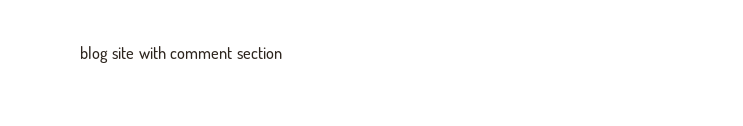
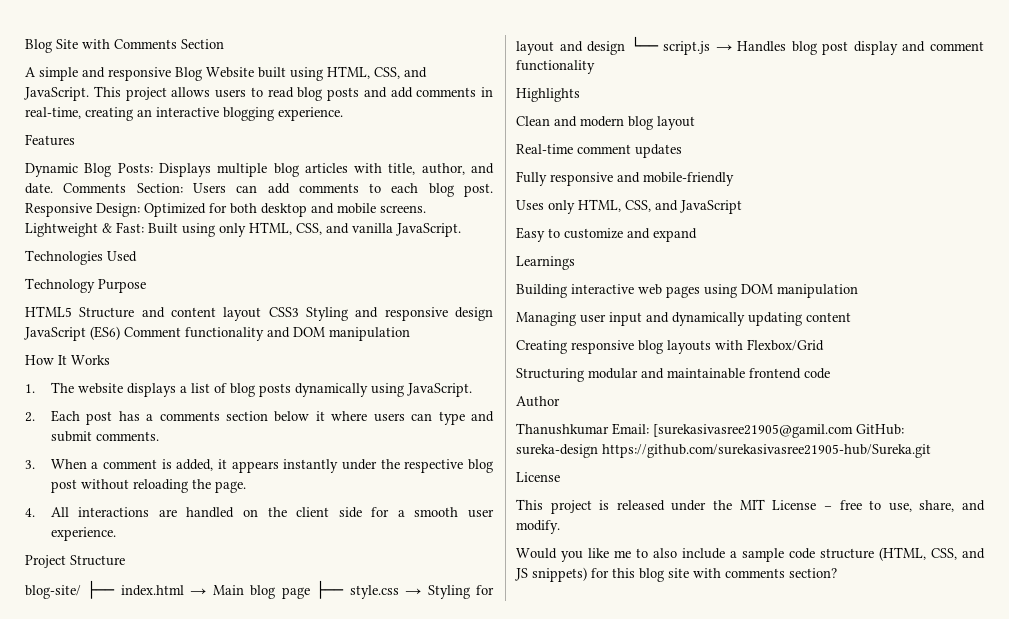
(80, 54) none -> [25,39,224,53] [25,66,427,81] [24,86,493,101] [25,107,343,121] [25,134,75,146] [25,163,495,177] [25,183,494,197] [25,203,426,217] [25,222,461,237] [25,250,137,265] [25,278,146,293] [25,306,493,321] [24,326,410,341] [25,355,110,365] [25,382,472,397] [25,410,494,425] [50,431,159,442] [25,459,494,473] [50,479,246,493] [25,507,494,518] [50,527,116,541] [25,555,125,568] [25,580,494,599] [516,36,984,55] [516,60,595,74] [516,88,580,102] [516,116,695,130] [516,144,682,158] [516,171,734,186] [516,199,742,214] [516,227,697,242] [516,256,575,270] [516,284,858,298] [516,312,851,326] [516,339,824,354] [516,368,830,382] [516,396,560,407] [516,423,904,438] [516,444,931,458] [516,472,560,482] [516,499,986,514] [516,520,560,534] [516,547,985,562] [515,567,635,582] Blog Site with Comments Section // A simple and responsive Blog Website built using HTML, CSS, and JavaScript. This project allows users to read blog posts and add comments in real-time, creating an interactive blogging experience. // Features // Dynamic Blog Posts: Displays multiple blog articles with title, author, and date. Comments Section: Users can add comments to each blog post. Responsive Design: Optimized for both desktop and mobile screens. Lightweight & Fast: Built using only HTML, CSS, and vanilla JavaScript. // Technologies Used // Technology Purpose // HTML5 Structure and content layout CSS3 Styling and responsive design JavaScript (ES6) Comment functionality and DOM manipulation // How It Works // 1. The website displays a list of blog posts dynamically using JavaScript. // 2. Each post has a comments section below it where users can type and submit comments. // 3. When a comment is added, it appears instantly under the respective blog post without reloading the page. // 4. All interactions are handled on the client side for a smooth user experience. // Project Structure // blog-site/ ├── index.html → Main blog page ├── style.css → Styling for layout and design └── script.js → Handles blog post display and comment functionality // Highlights // Clean and modern blog layout // Real-time comment updates // Fully responsive and mobile-friendly // Uses only HTML, CSS, and JavaScript // Easy to customize and expand // Learnings // Building interactive web pages using DOM manipulation // Managing user input and dynamically updating content // Creating responsive blog layouts with Flexbox/Grid // Structuring modular and maintainable frontend code // Author // Thanushkumar Email: [surekasivasree21905@gamil.com GitHub: sureka-design https://github.com/surekasivasree21905-hub/Sureka.git // License // This project is released under the MIT License – free to use, share, and modify. // Would you like me to also include a sample code structure (HTML, CSS, and JS snippets) for this
[170,47,282,59] comment section -> [725,568,837,578] comments section?

